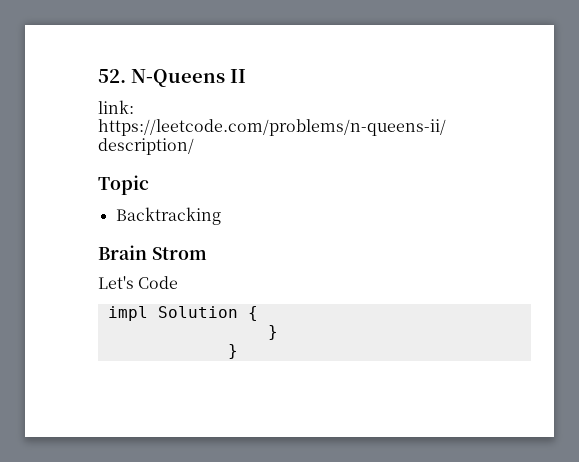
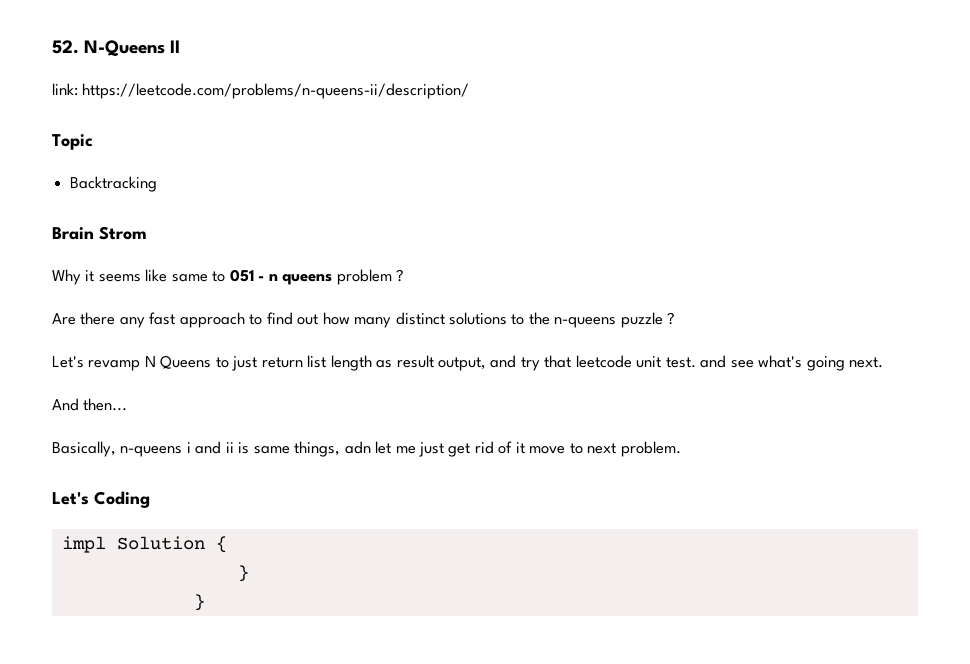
[98,276,179,289] Let's Code -> [52,269,405,285] [52,312,676,328] [52,355,884,371] [52,398,128,411] [52,441,681,457] [52,491,150,508] Why it seems like same to 051 - n queens problem ? // Are there any fast approach to find out how many distinct solutions to the n-queens puzzle ? // Let's revamp N Queens to just return list length as result output, and try that leetcode unit test. and see what's going next. // And then... // Basically, n-queens i and ii is same things, adn let me just get rid of it move to next problem. // Let's Coding

